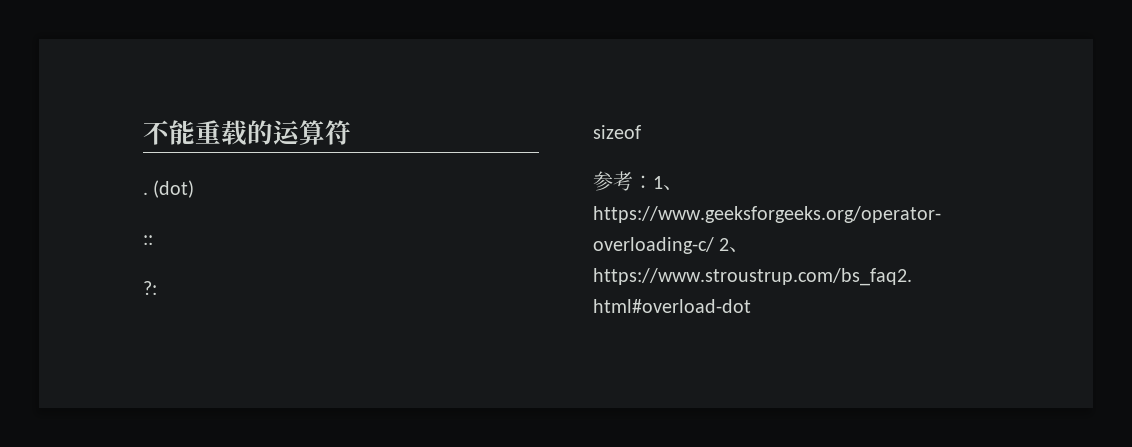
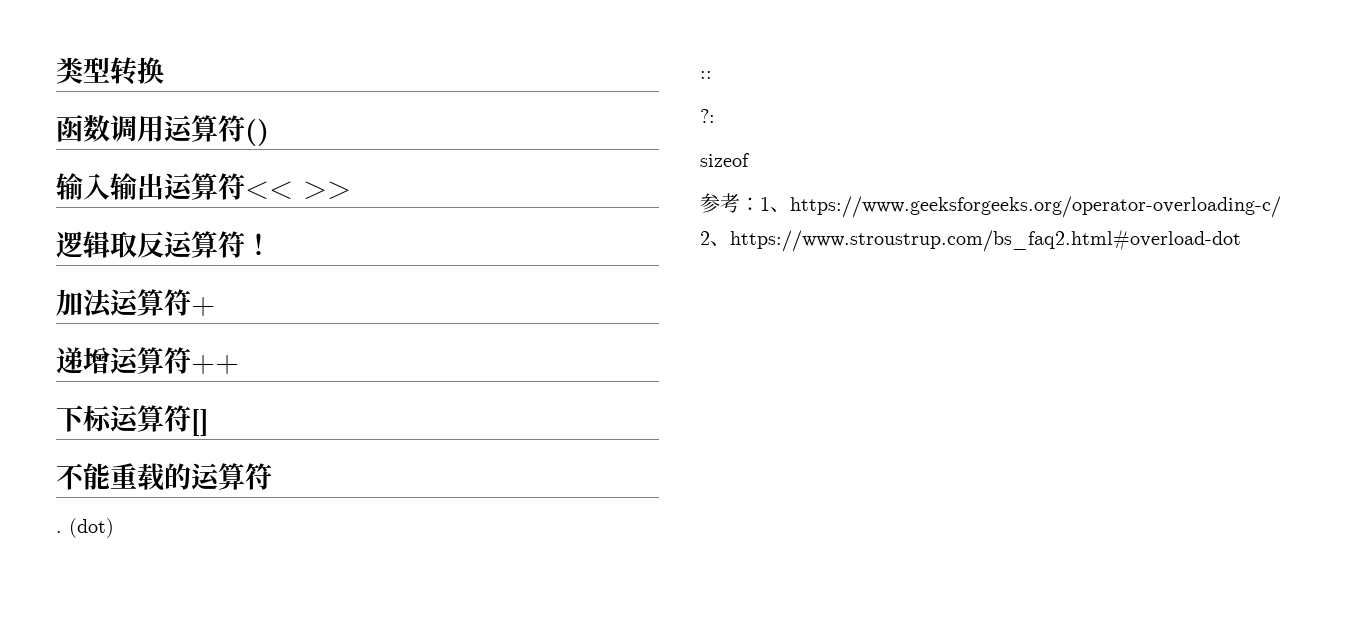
(143, 132) none -> [56,57,164,85] [56,115,269,146] [56,173,351,200] [56,231,272,258] [56,289,215,318] [56,347,239,374] [56,405,209,436] 类型转换 // 函数调用运算符() // 输入输出运算符<< >> // 逻辑取反运算符！ // 加法运算符+ // 递增运算符++ // 下标运算符[] //

